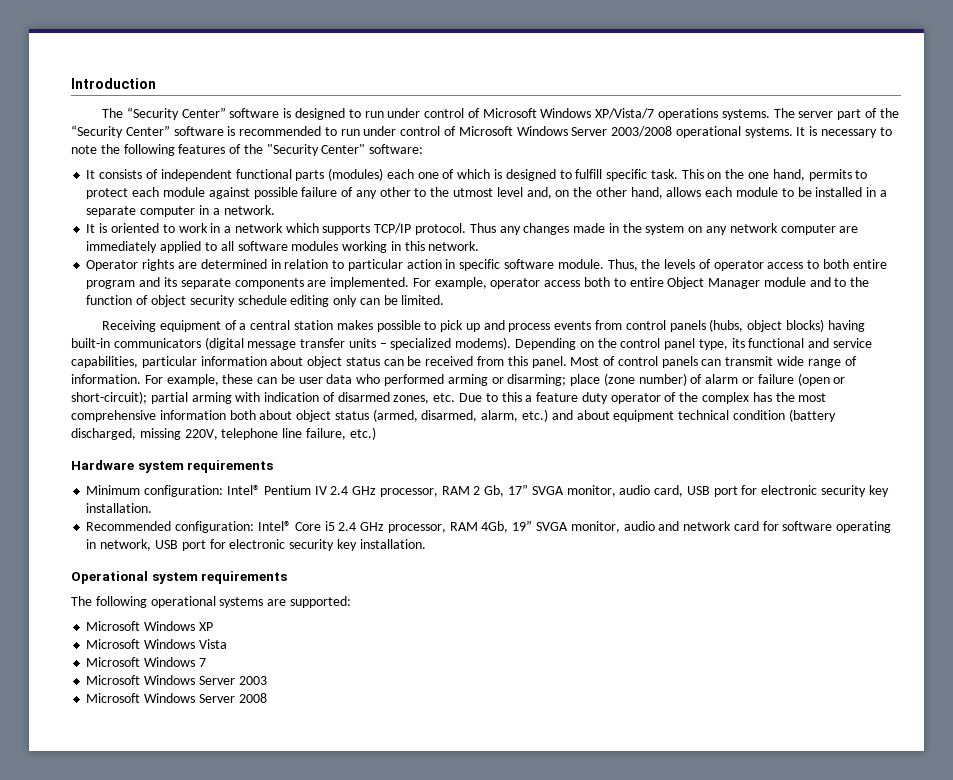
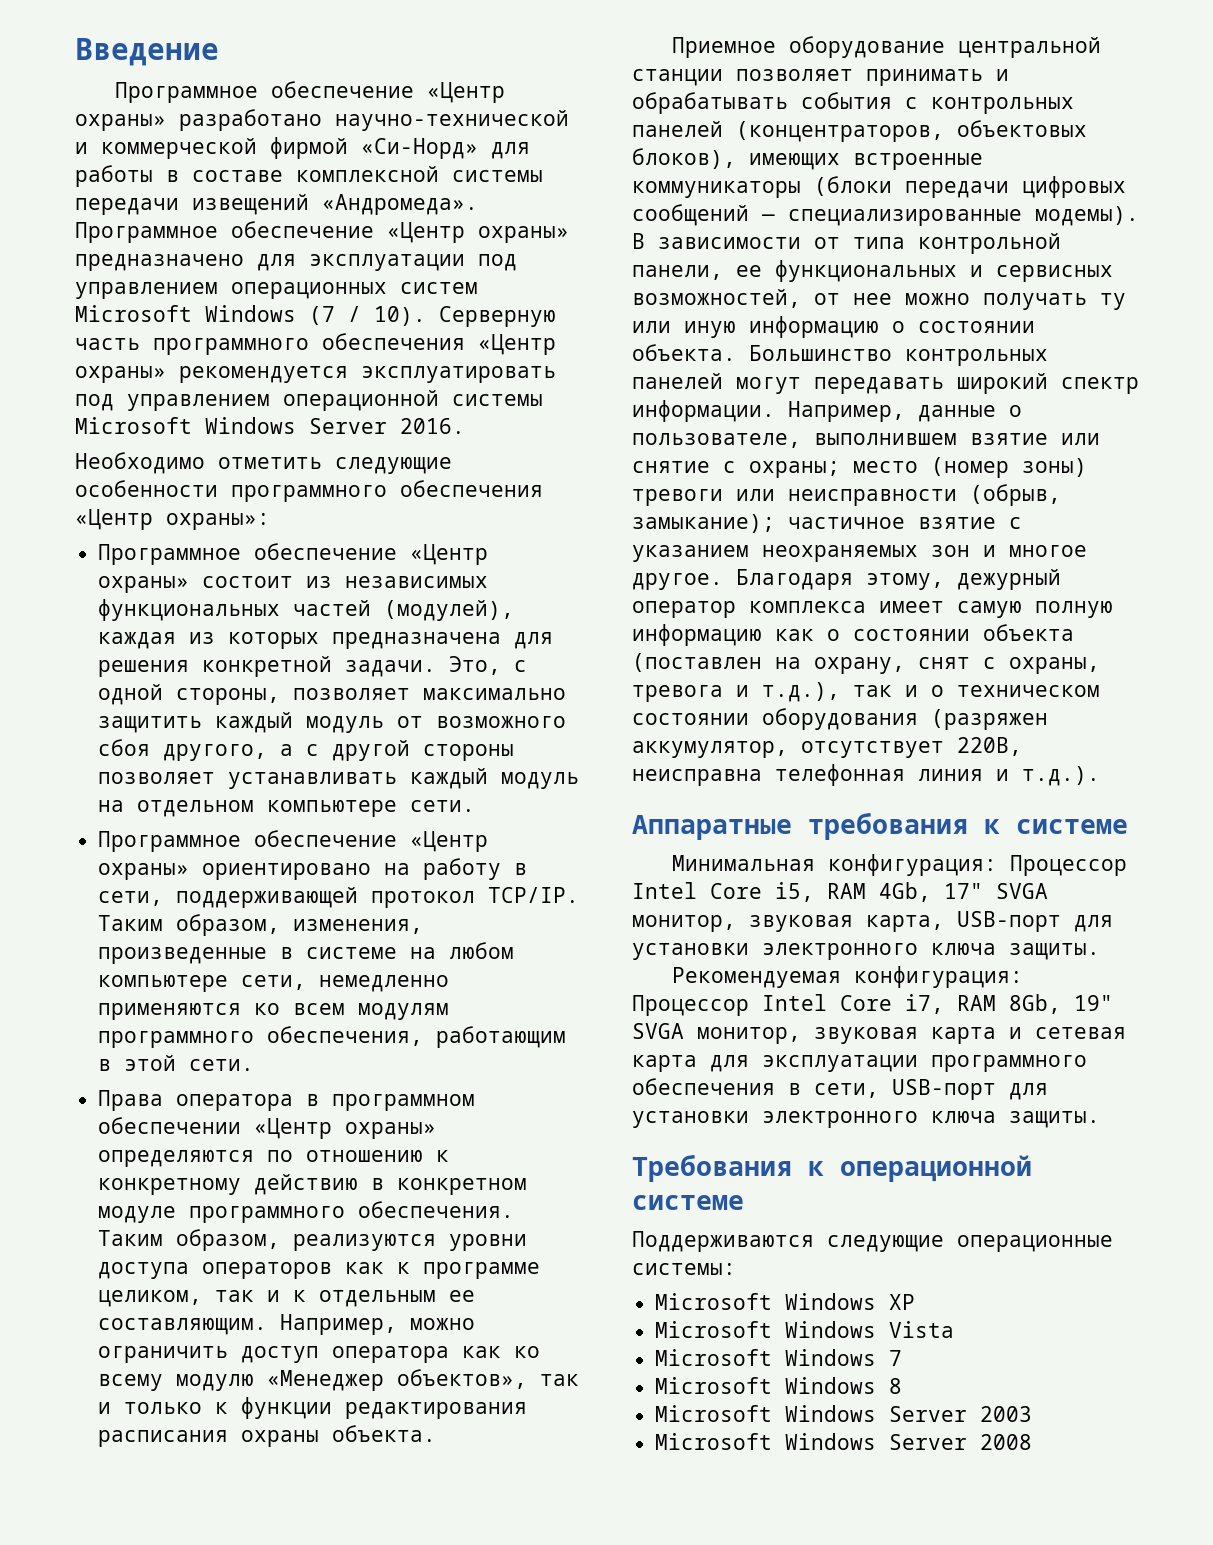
[71,78,156,89] [102,107,899,120] [71,125,892,138] [71,144,424,156] [86,168,868,181] [86,187,887,199] [86,205,275,217] [86,223,859,235] [86,241,480,253] [86,259,887,271] [86,277,870,289] [86,295,445,307] [102,319,865,332] [71,337,873,350] [71,356,857,368] [71,373,846,386] [71,391,827,404] [71,409,836,422] [71,427,376,440] [71,460,274,473] [86,484,889,497] [86,503,153,513] [86,520,892,533] [86,539,426,551] [71,571,288,584] [71,596,351,608] Introduction // The “Security Center” software is designed to run under control of Microsoft Windows XP/Vista/7 operations systems. The server part of the “Security Center” software is recommended to run under control of Microsoft Windows Server 2003/2008 operational systems. It is necessary to note the following features of the "Security Center" software: // It consists of independent functional parts (modules) each one of which is designed to fulfill specific task. This on the one hand, permits to protect each module against possible failure of any other to the utmost level and, on the other hand, allows each module to be installed in a separate computer in a network. // It is oriented to work in a network which supports TCP/IP protocol. Thus any changes made in the system on any network computer are immediately applied to all software modules working in this network. // Operator rights are determined in relation to particular action in specific software module. Thus, the levels of operator access to both entire program and its separate components are implemented. For example, operator access both to entire Object Manager module and to the function of object security schedule editing only can be limited. // Receiving equipment of a central station makes possible to pick up and process events from control panels (hubs, object blocks) having built-in communicators (digital message transfer units – specialized modems). Depending on the control panel type, its functional and service capabilities, particular information about object status can be received from this panel. Most of control panels can transmit wide range of information. For example, these can be user data who performed arming or disarming; place (zone number) of alarm or failure (open or short-circuit); partial arming with indication of disarmed zones, etc. Due to this a feature duty operator of the complex has the most comprehensive information both about object status (armed, disarmed, alarm, etc.) and about equipment technical condition (battery discharged, missing 220V, telephone line failure, etc.) // Hardware system requirements // Minimum configuration: Intel® Pentium IV 2.4 GHz processor, RAM 2 Gb, 17” SVGA monitor, audio card, USB port for electronic security key installation. // Recommended configuration: Intel® Core i5 2.4 GHz processor, RAM 4Gb, 19” SVGA monitor, audio and network card for software operating in network, USB port for electronic security key installation. // Operational system requirements // The following operational systems are supported: -> [75,38,219,66] [114,81,505,103] [75,109,569,131] [75,137,530,159] [75,165,543,187] [75,194,478,215] [75,221,569,243] [75,254,517,271] [75,282,478,299] [75,305,556,327] [75,333,556,355] [75,366,556,383] [75,390,543,411] [75,417,465,434] [75,452,452,474] [75,480,543,502] [75,509,270,530] [98,543,489,565] [98,576,489,593] [98,599,515,621] [98,632,554,649] [98,656,528,677] [98,684,567,705] [98,712,567,733] [98,739,515,761] [98,768,580,789] [98,800,476,817] [98,830,489,852] [98,858,528,880] [98,887,580,908] [98,914,424,936] [98,942,515,964] [98,975,450,992] [98,1003,450,1020] [98,1026,567,1048] [98,1055,255,1071] [98,1090,476,1111] [98,1117,437,1139] [98,1150,450,1167] [98,1174,528,1195] [98,1201,515,1223] [98,1229,528,1251] [98,1262,541,1279] [98,1290,476,1307] [98,1314,476,1335] [98,1346,541,1363] [98,1369,580,1391] [98,1397,528,1419] [98,1425,437,1447] [671,36,1101,58] [632,69,1009,86] [632,92,1074,114] [632,120,1087,142] [632,148,983,170] [632,176,1126,198] [632,204,1139,226] [632,233,1061,254] [632,260,1113,282] [632,289,1126,310] [632,316,1035,338] [632,344,1048,366] [632,373,1139,394] [632,400,1022,422] [632,433,1100,448] [632,457,1087,478] [632,484,1061,506] [632,514,1022,533] [632,545,1087,562] [632,569,1061,590] [632,601,1113,618] [632,624,1074,646] [632,653,1100,674] [632,682,1100,702] [632,708,1048,730] [632,737,1022,758] [632,764,1100,786] [632,812,1128,840] [671,854,1127,876] [632,882,1048,902] [632,911,1113,932] [632,943,1100,960] [671,966,1023,988] [632,994,1113,1016] [632,1023,1126,1044] [632,1055,1087,1072] [632,1078,1048,1100] [632,1111,1100,1128] [632,1154,1032,1182] [632,1195,744,1210] [632,1231,1113,1252] [632,1263,736,1275] Введение // Программное обеспечение «Центр охраны» разработано научно-технической и коммерческой фирмой «Си-Норд» для работы в составе комплексной системы передачи извещений «Андромеда». Программное обеспечение «Центр охраны» предназначено для эксплуатации под управлением операционных систем Microsoft Windows (7 / 10). Серверную часть программного обеспечения «Центр охраны» рекомендуется эксплуатировать под управлением операционной системы Microsoft Windows Server 2016. // Необходимо отметить следующие особенности программного обеспечения «Центр охраны»: // Программное обеспечение «Центр охраны» состоит из независимых функциональных частей (модулей), каждая из которых предназначена для решения конкретной задачи. Это, с одной стороны, позволяет максимально защитить каждый модуль от возможного сбоя другого, а с другой стороны позволяет устанавливать каждый модуль на отдельном компьютере сети. // Программное обеспечение «Центр охраны» ориентировано на работу в сети, поддерживающей протокол TCP/IP. Таким образом, изменения, произведенные в системе на любом компьютере сети, немедленно применяются ко всем модулям программного обеспечения, работающим в этой сети. // Права оператора в программном обеспечении «Центр охраны» определяются по отношению к конкретному действию в конкретном модуле программного обеспечения. Таким образом, реализуются уровни доступа операторов как к программе целиком, так и к отдельным ее составляющим. Например, можно ограничить доступ оператора как ко всему модулю «Менеджер объектов», так и только к функции редактирования расписания охраны объекта. // Приемное оборудование центральной станции позволяет принимать и обрабатывать события с контрольных панелей (концентраторов, объектовых блоков), имеющих встроенные коммуникаторы (блоки передачи цифровых сообщений — специализированные модемы). В зависимости от типа контрольной панели, ее функциональных и сервисных возможностей, от нее можно получать ту или иную информацию о состоянии объекта. Большинство контрольных панелей могут передавать широкий спектр информации. Например, данные о пользователе, выполнившем взятие или снятие с охраны; место (номер зоны) тревоги или неисправности (обрыв, замыкание); частичное взятие с указанием неохраняемых зон и многое другое. Благодаря этому, дежурный оператор комплекса имеет самую полную информацию как о состоянии объекта (поставлен на охрану, снят с охраны, тревога и т.д.), так и о техническом состоянии оборудования (разряжен аккумулятор, отсутствует 220В, неисправна телефонная линия и т.д.). // Аппаратные требования к системе // Минимальная конфигурация: Процессор Intel Core i5, RAM 4Gb, 17" SVGA монитор, звуковая карта, USB-порт для установки электронного ключа защиты. // Рекомендуемая конфигурация: Процессор Intel Core i7, RAM 8Gb, 19" SVGA монитор, звуковая карта и сетевая карта для эксплуатации программного обеспечения в сети, USB-порт для установки электронного ключа защиты. // Требования к операционной системе // Поддерживаются следующие операционные системы:
(206, 662) none -> [655,1377,903,1394] // Microsoft Windows 8

